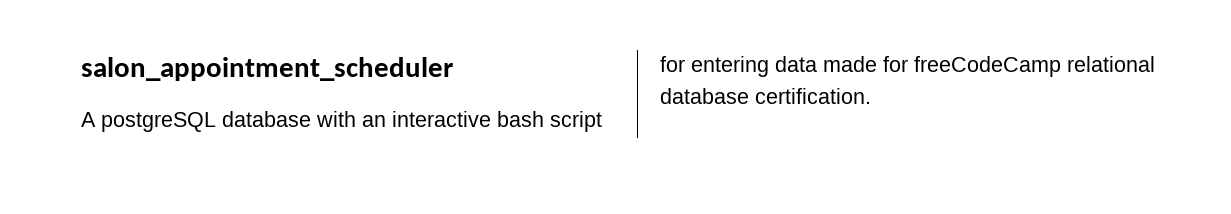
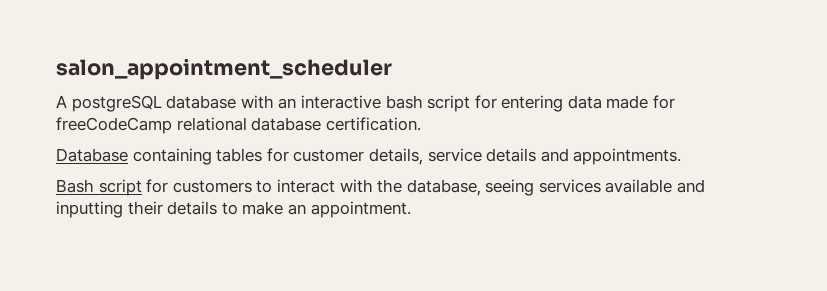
(871, 96) none -> [56,148,682,165] [56,179,706,196] [56,201,411,218] // Database containing tables for customer details, service details and appointments. // Bash script for customers to interact with the database, seeing services available and inputting their details to make an appointment.

